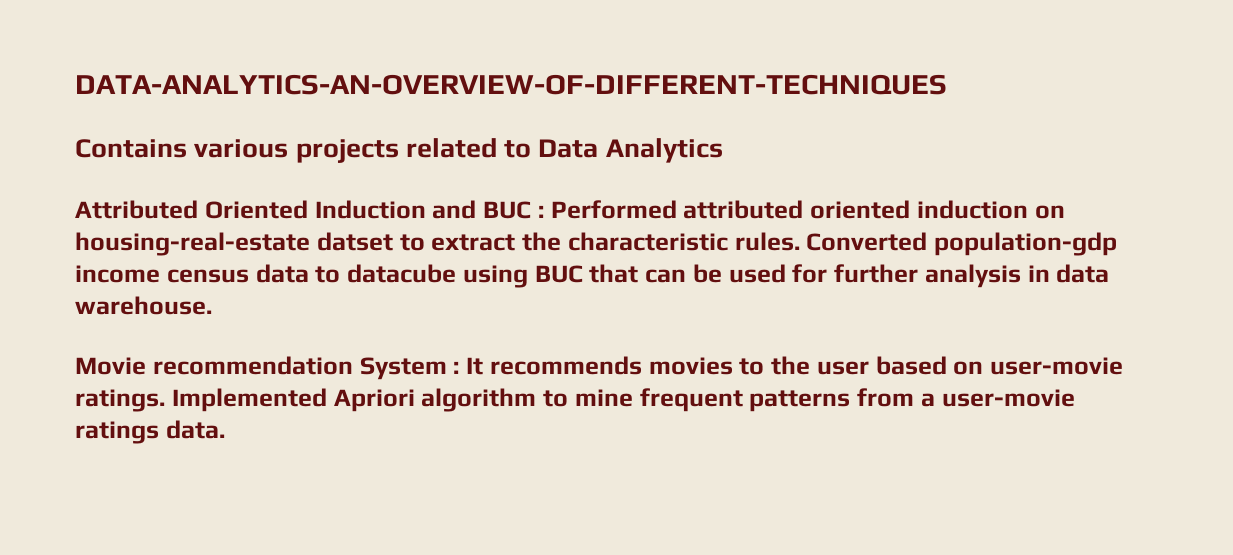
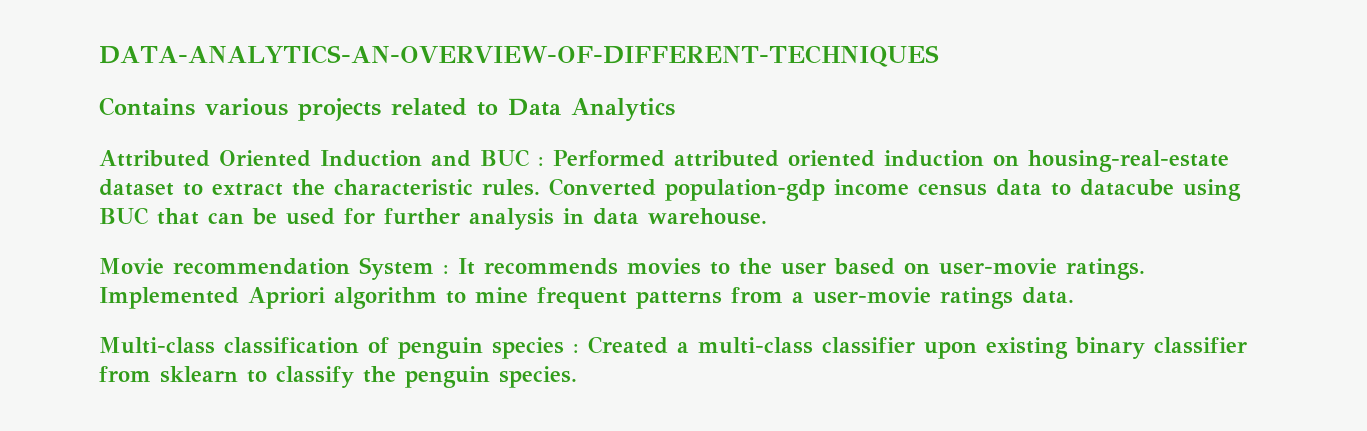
[316,232,393,251] datset -> [99,179,174,196] dataset
(225, 429) none -> [99,336,1247,359] [99,366,577,388] // Multi-class classification of penguin species : Created a multi-class classifier upon existing binary classifier from sklearn to classify the penguin species.

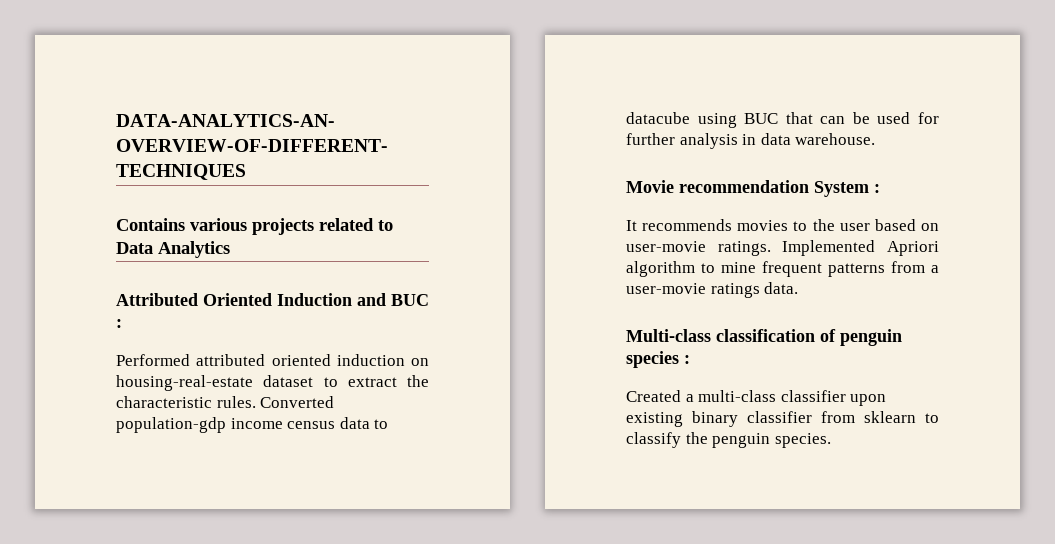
(544, 161) none -> (122, 323) //
(449, 269) none -> (880, 188) //
(579, 348) none -> (690, 359) //

